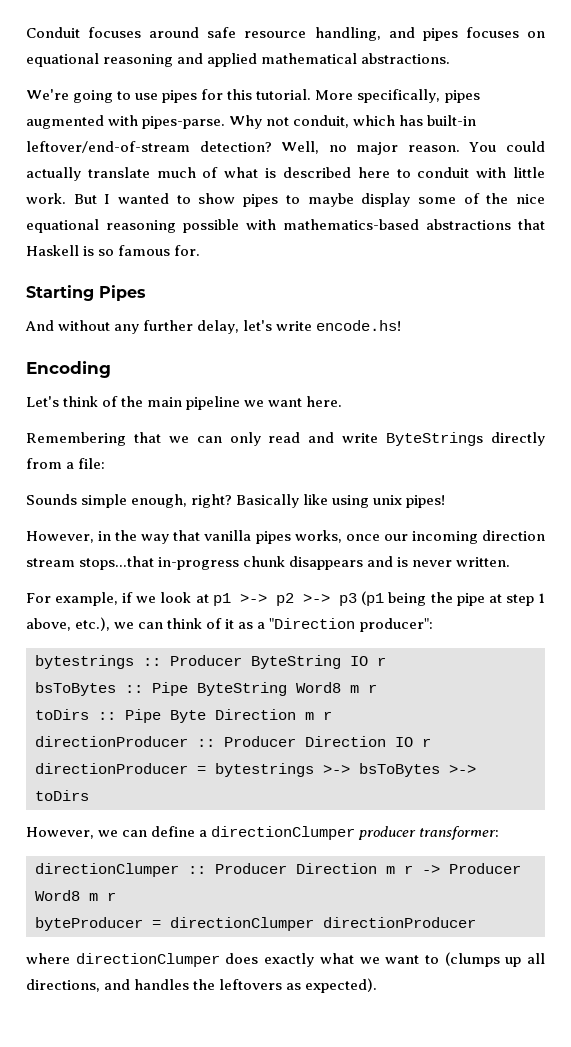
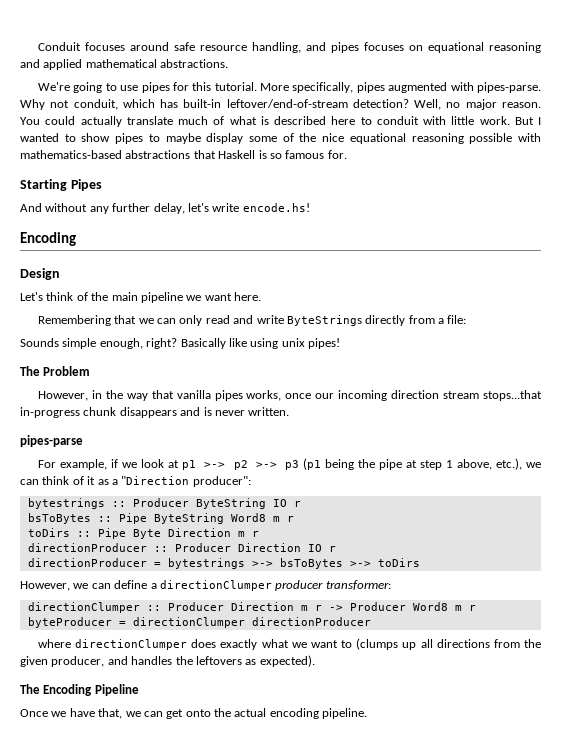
(111, 369) none -> [20,268,60,280] // Design
(446, 501) none -> [20,366,91,376] // The Problem
(511, 562) none -> [20,435,83,447] // pipes-parse
[26,979,100,992] directions, -> [436,639,541,648] [20,656,105,667] directions from the given producer,
(378, 985) none -> [20,684,139,696] [20,708,368,719] // The Encoding Pipeline // Once we have that, we can get onto the actual encoding pipeline.

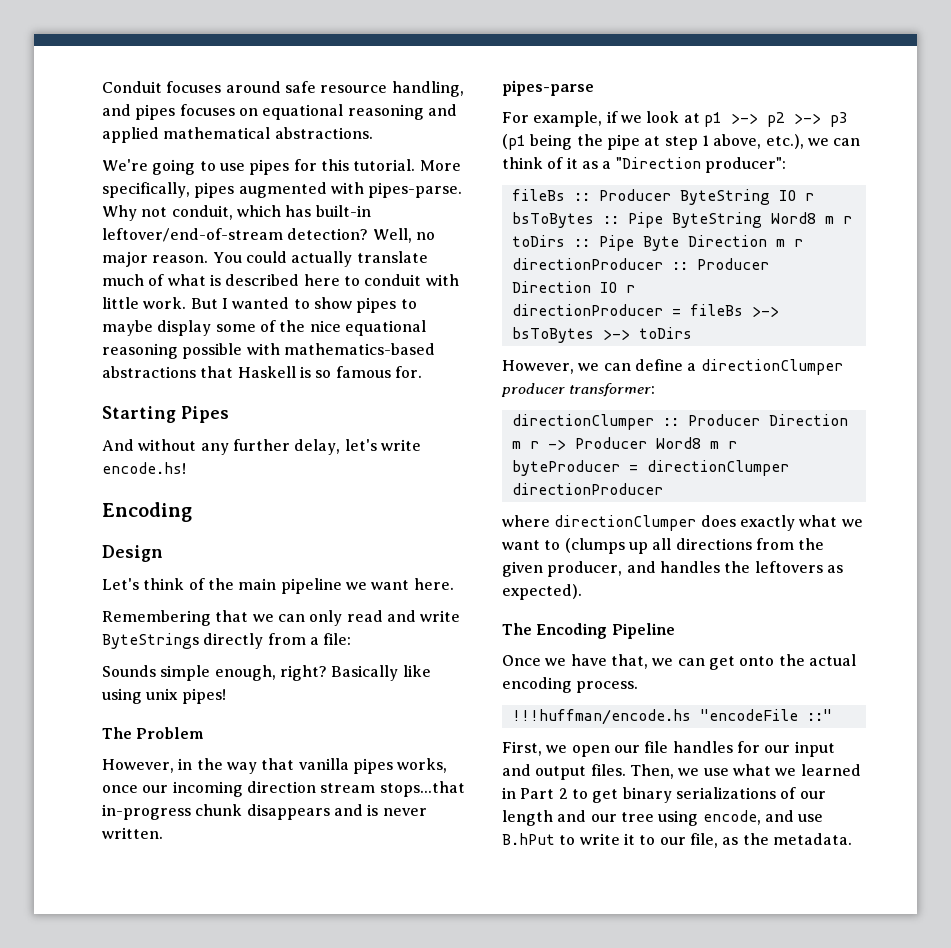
[27,498,105,509] bytestrings -> [511,189,565,201] fileBs
[167,558,245,569] bytestrings -> [689,304,743,316] fileBs
[322,708,368,719] pipeline. -> [576,681,639,693] [511,709,832,725] [502,741,835,757] [502,764,861,780] [502,787,826,803] [502,810,824,826] [502,833,852,848] process. // !!!huffman/encode.hs "encodeFile ::" // First, we open our file handles for our input and output files. Then, we use what we learned in Part 2 to get binary serializations of our length and our tree using encode, and use B.hPut to write it to our file, as the metadata.

